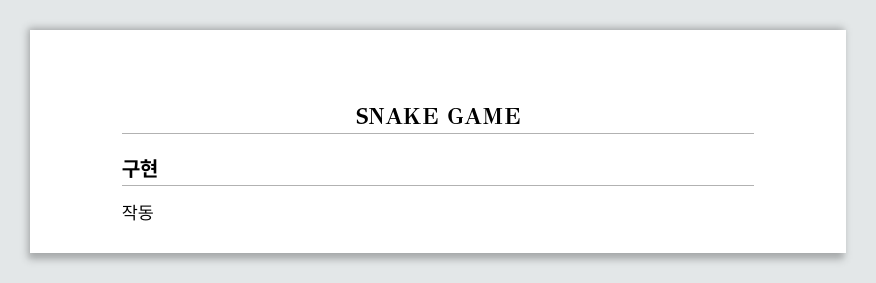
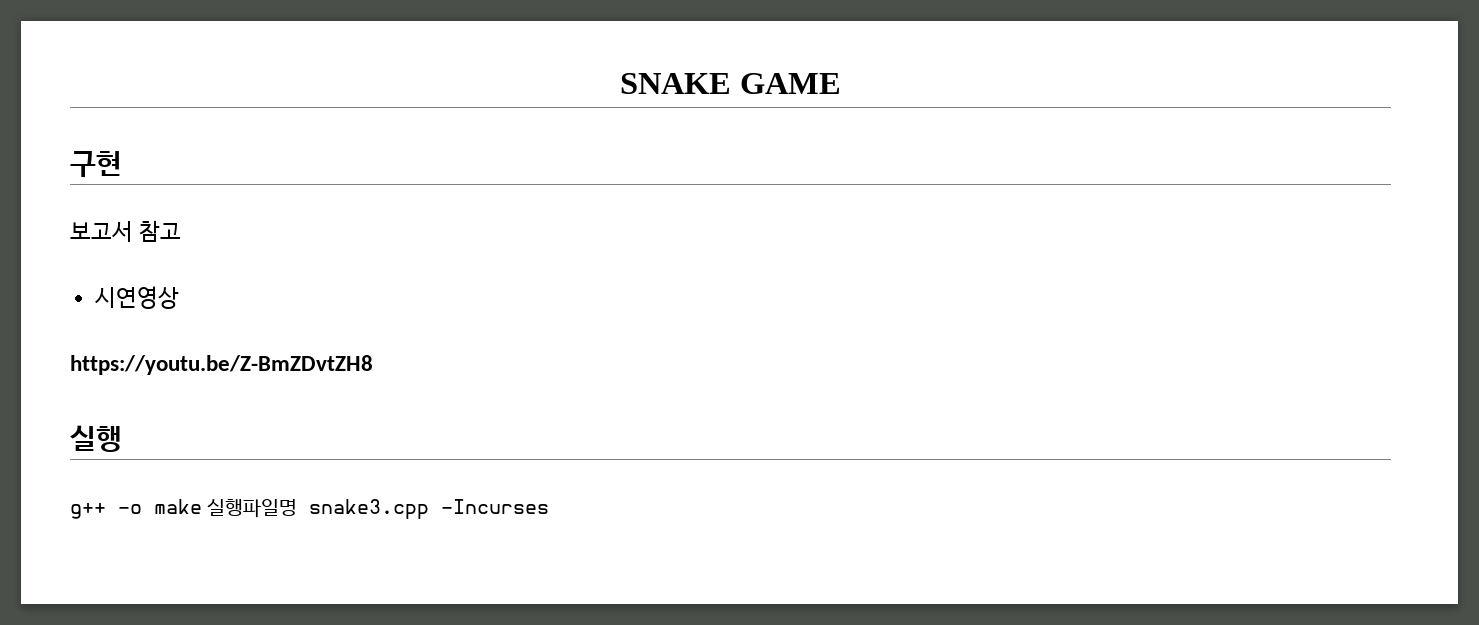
[122,204,154,221] 작동 -> [70,220,182,242] [95,286,180,309] [70,355,373,375] [70,425,122,452] [70,498,550,519] 보고서 참고 // 시연영상 // https://youtu.be/Z-BmZDvtZH8 // 실행 // g++ -o make 실행파일명 snake3.cpp -Incurses

